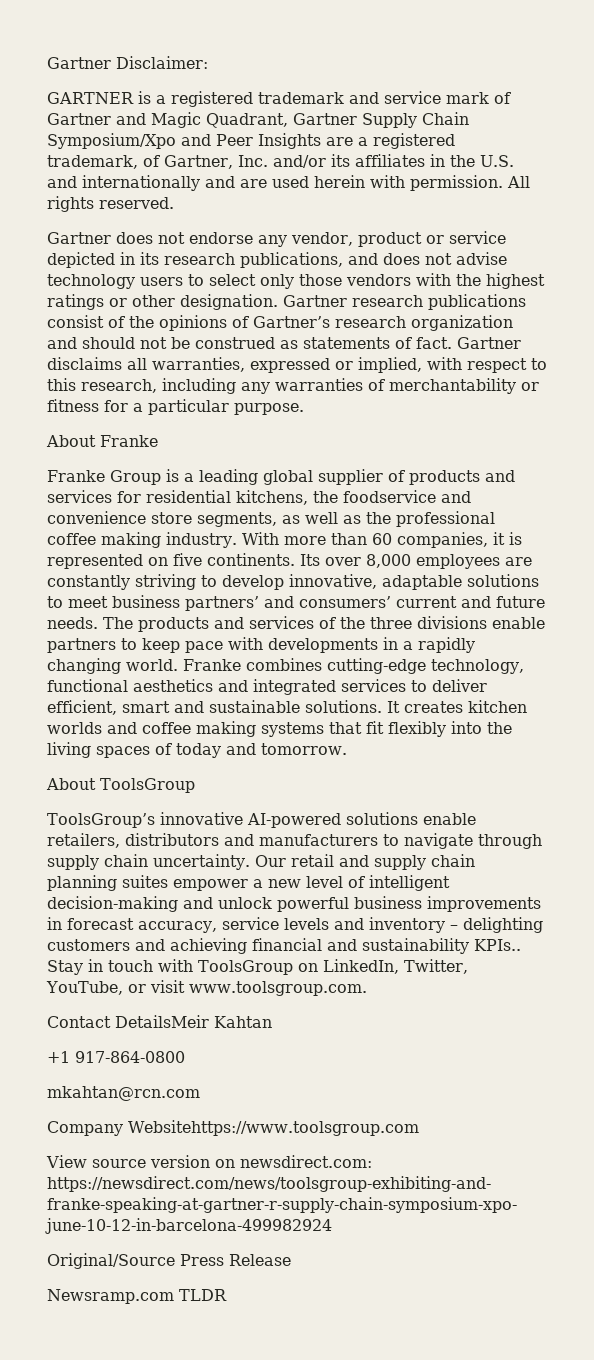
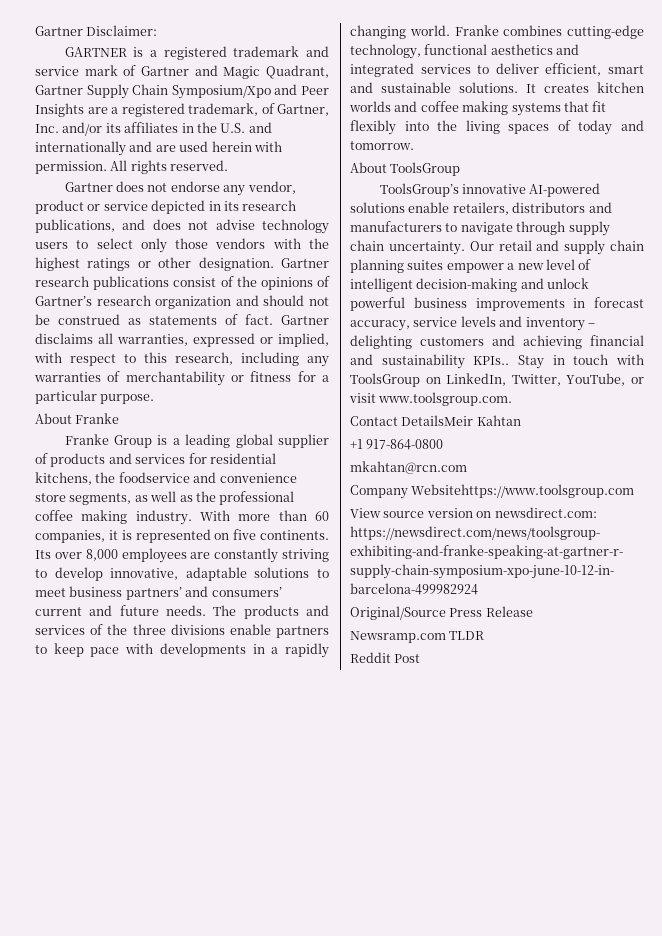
(227, 1295) none -> [350,652,421,663] // Reddit Post

